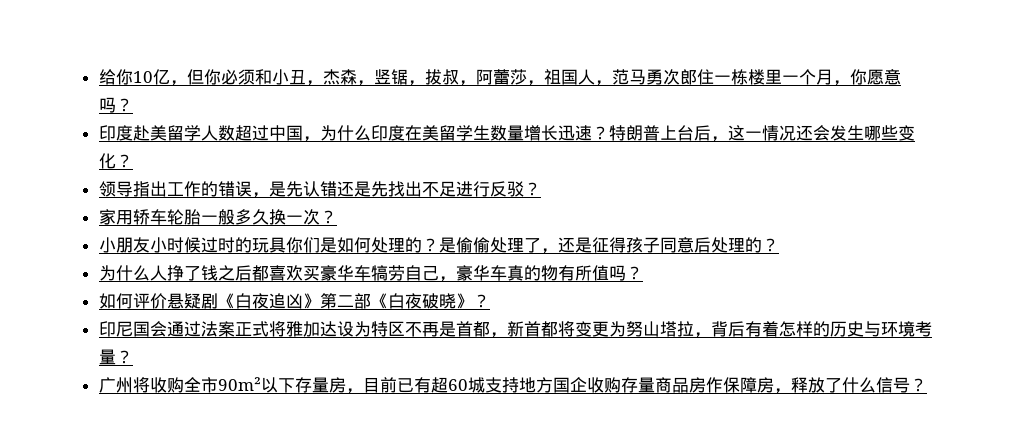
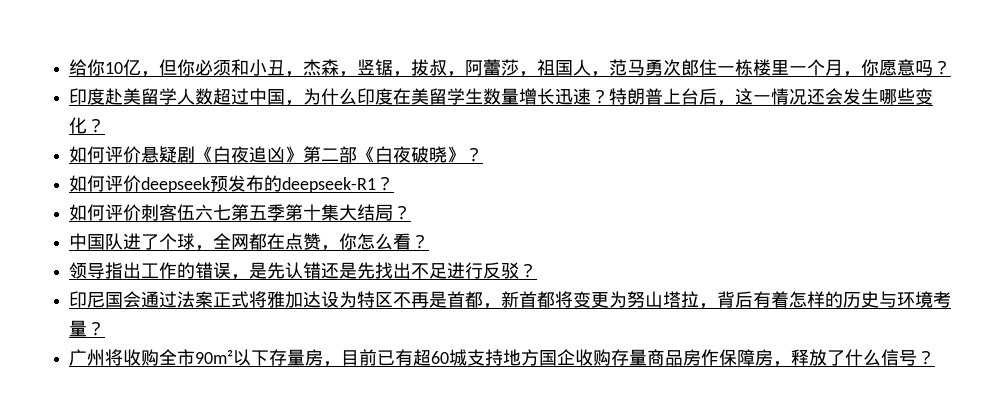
(133, 161) none -> [69,146,484,163] [69,175,395,193] [69,204,412,221] [69,233,430,251] // 如何评价悬疑剧《白夜追凶》第二部《白夜破晓》？ // 如何评价deepseek预发布的deepseek-R1？ // 如何评价刺客伍六七第五季第十集大结局？ // 中国队进了个球，全网都在点赞，你怎么看？
[98,209,337,225] [98,237,779,254] [98,265,643,282] [98,293,490,309] // 家用轿车轮胎一般多久换一次？ // 小朋友小时候过时的玩具你们是如何处理的？是偷偷处理了，还是征得孩子同意后处理的？ // 为什么人挣了钱之后都喜欢买豪华车犒劳自己，豪华车真的物有所值吗？ // 如何评价悬疑剧《白夜追凶》第二部《白夜破晓》？ -> (538, 270) none

